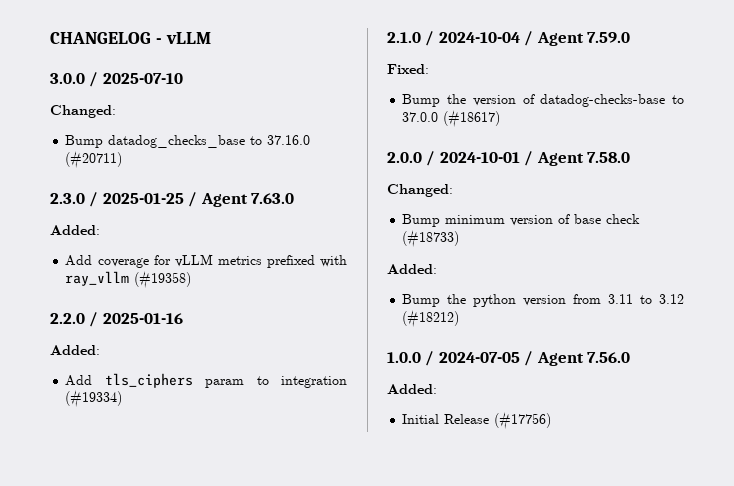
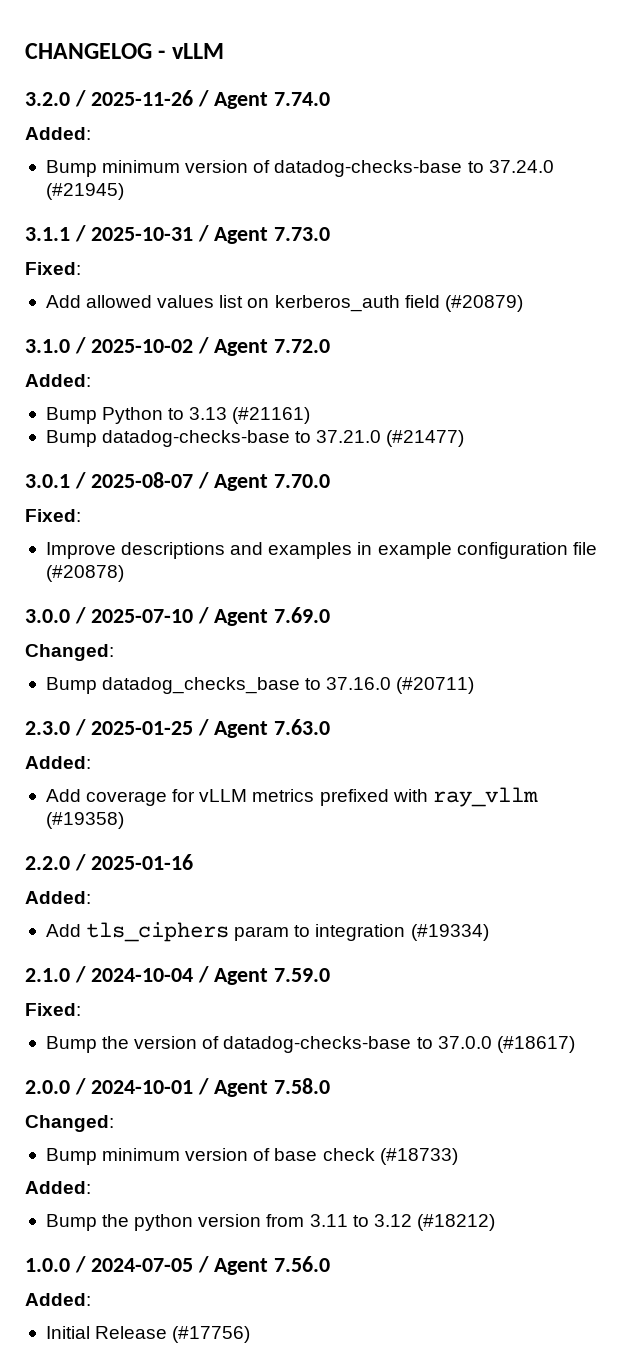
(211, 38) none -> [25,90,330,109] [25,127,91,140] [45,160,554,177] [45,183,124,200] [25,225,330,244] [25,262,81,275] [45,295,523,312] [25,337,330,356] [25,374,91,387] [45,407,311,424] [45,430,465,447] [25,472,330,491] [25,509,81,522] [45,542,597,559] [45,565,124,582] // 3.2.0 / 2025-11-26 / Agent 7.74.0 // Added: // Bump minimum version of datadog-checks-base to 37.24.0 (#21945) // 3.1.1 / 2025-10-31 / Agent 7.73.0 // Fixed: // Add allowed values list on kerberos_auth field (#20879) // 3.1.0 / 2025-10-02 / Agent 7.72.0 // Added: // Bump Python to 3.13 (#21161) // Bump datadog-checks-base to 37.21.0 (#21477) // 3.0.1 / 2025-08-07 / Agent 7.70.0 // Fixed: // Improve descriptions and examples in example configuration file (#20878)
(183, 78) none -> [197,607,330,626] / Agent 7.69.0

